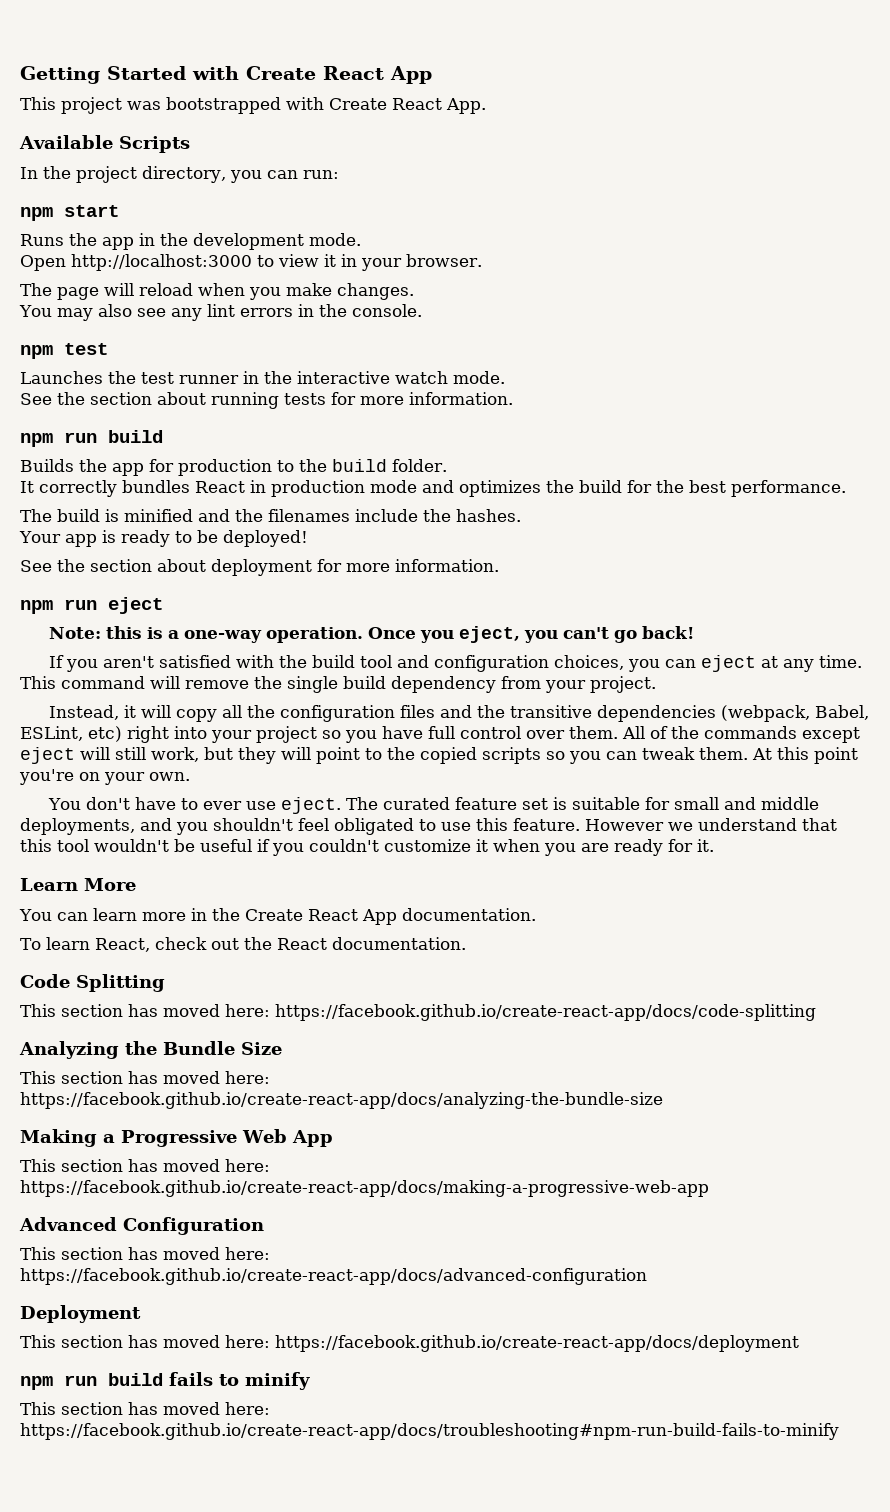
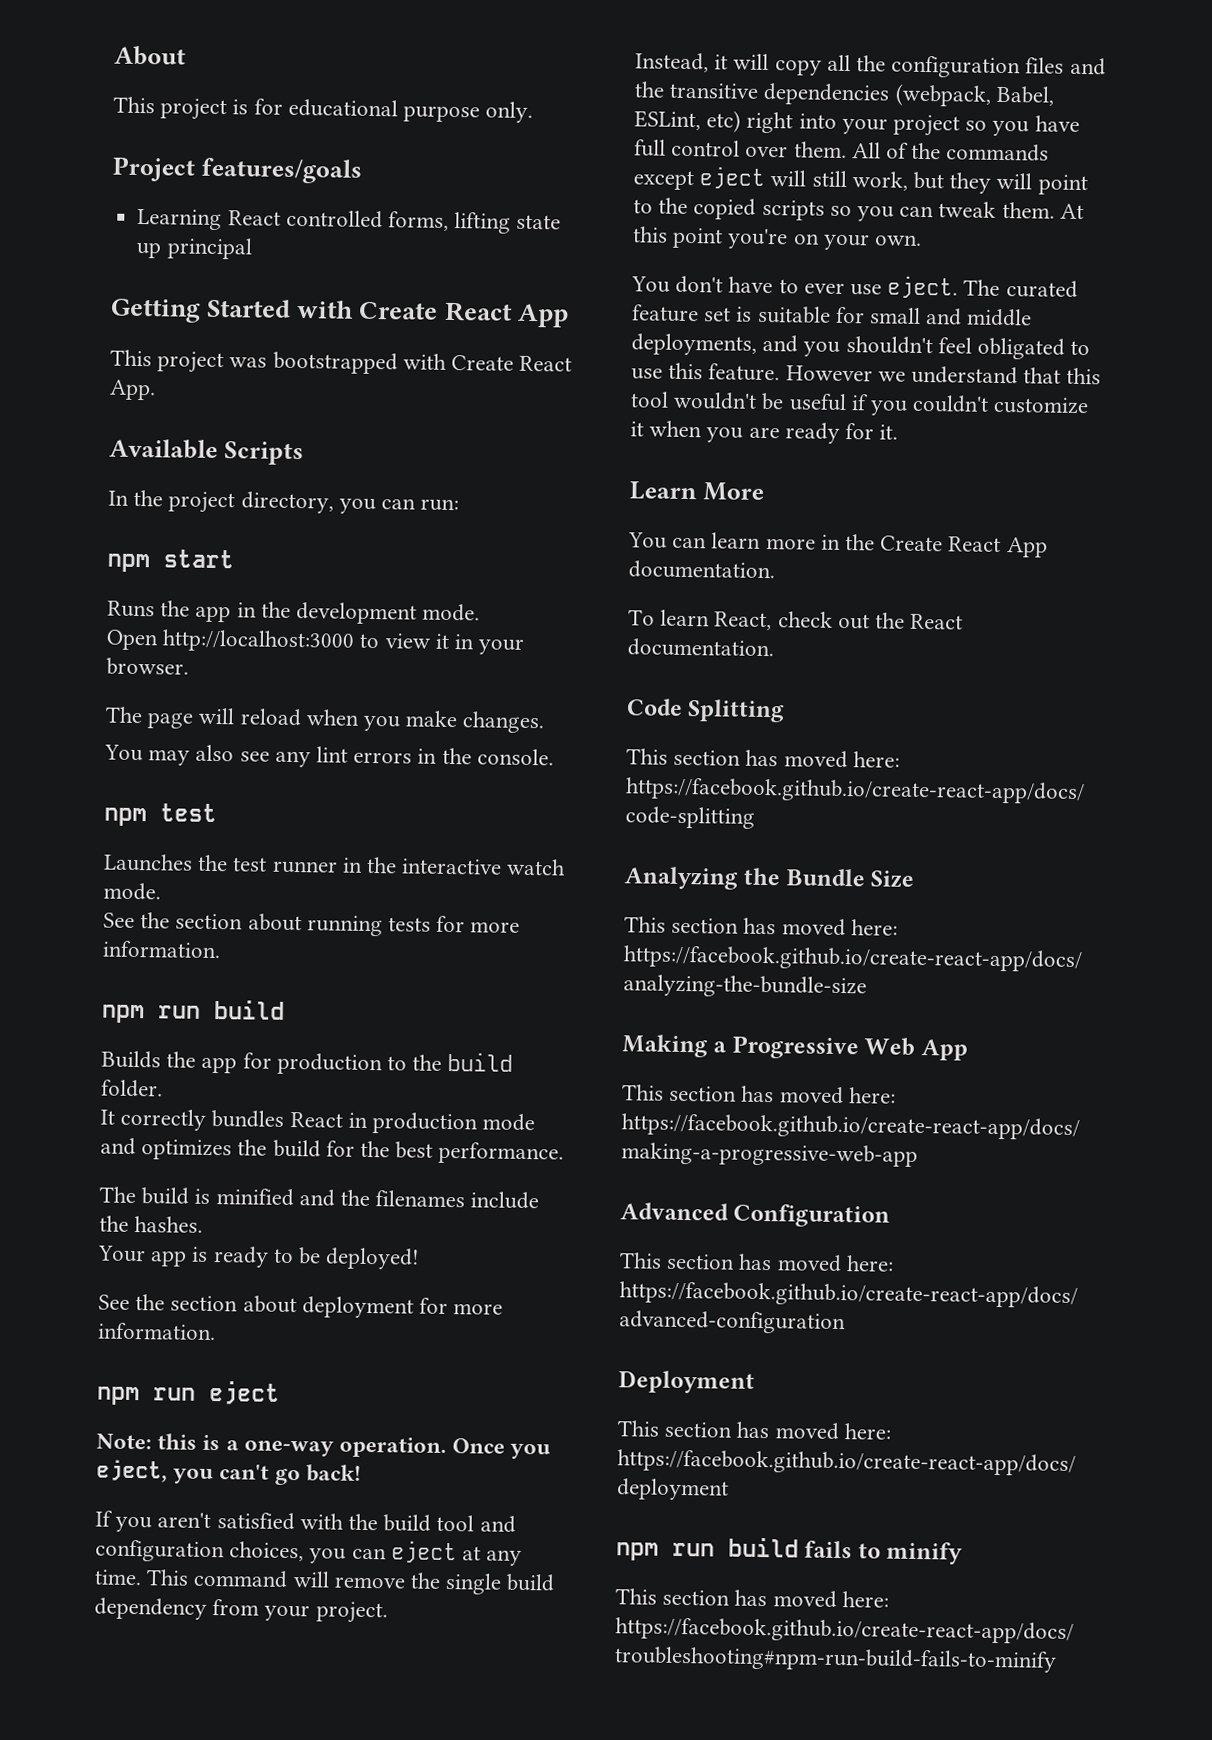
(20, 75) none -> [114,45,186,66] [113,96,534,124] [112,156,363,184] [137,208,562,234] [136,237,253,260] About // This project is for educational purpose only. // Project features/goals // Learning React controlled forms, lifting state up principal //

